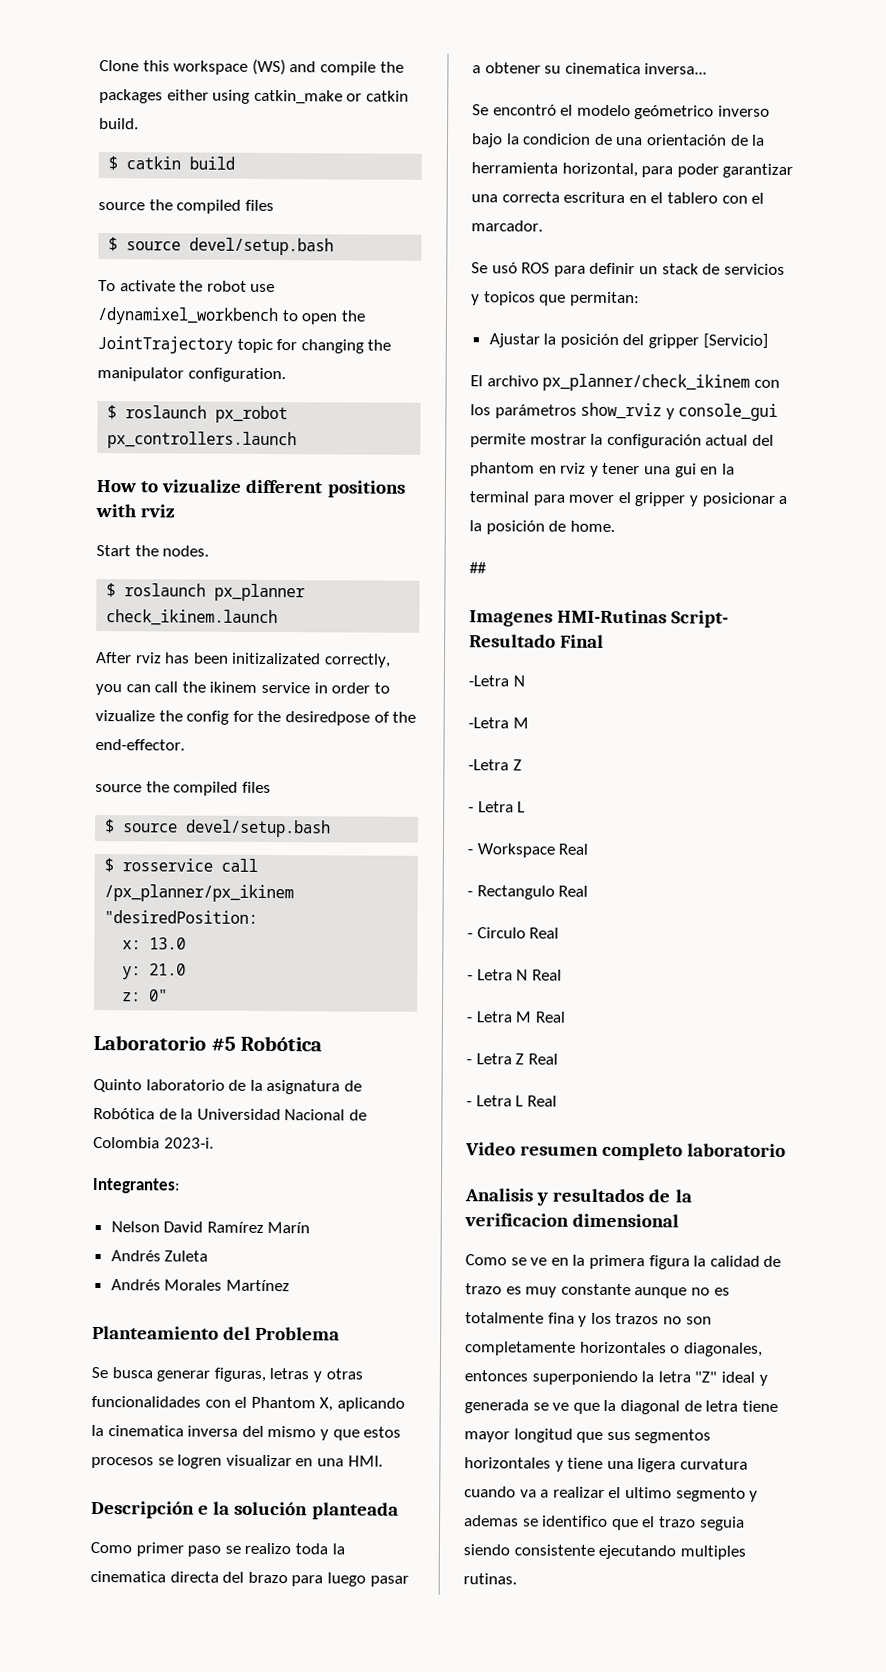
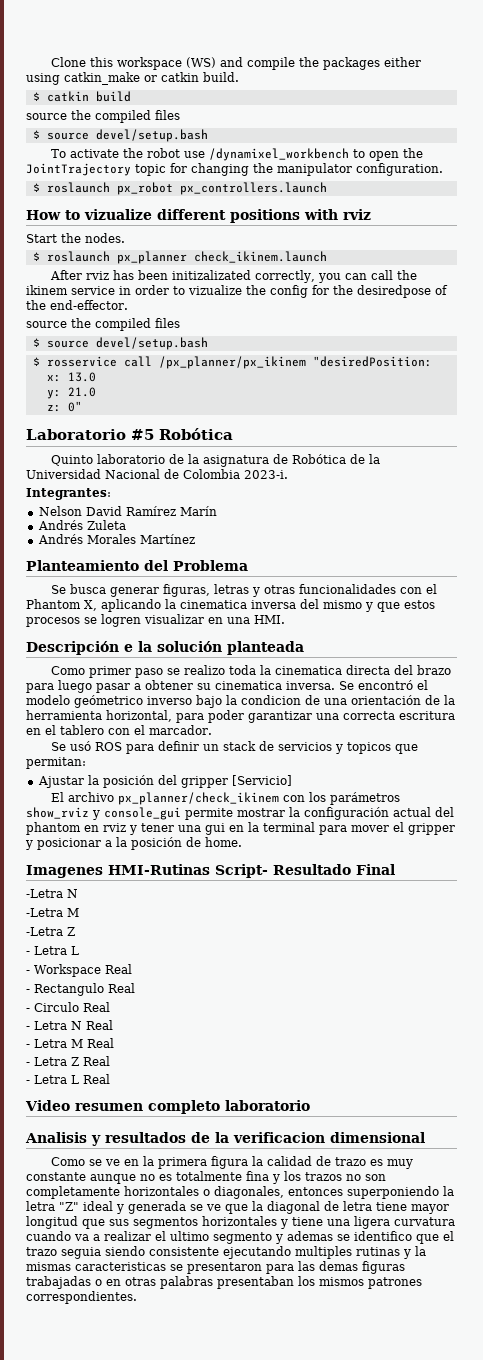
[644,63,708,75] inversa... // -> [286,681,335,690] inversa.
[469,562,487,574] // ## -> (242, 842) none
[463,1573,517,1585] rutinas. -> [356,1246,426,1259] [26,1261,405,1274] [26,1276,422,1289] [26,1291,137,1304] rutinas y la mismas caracteristicas se presentaron para las demas figuras trabajadas o en otras palabras presentaban los mismos patrones correspondientes.

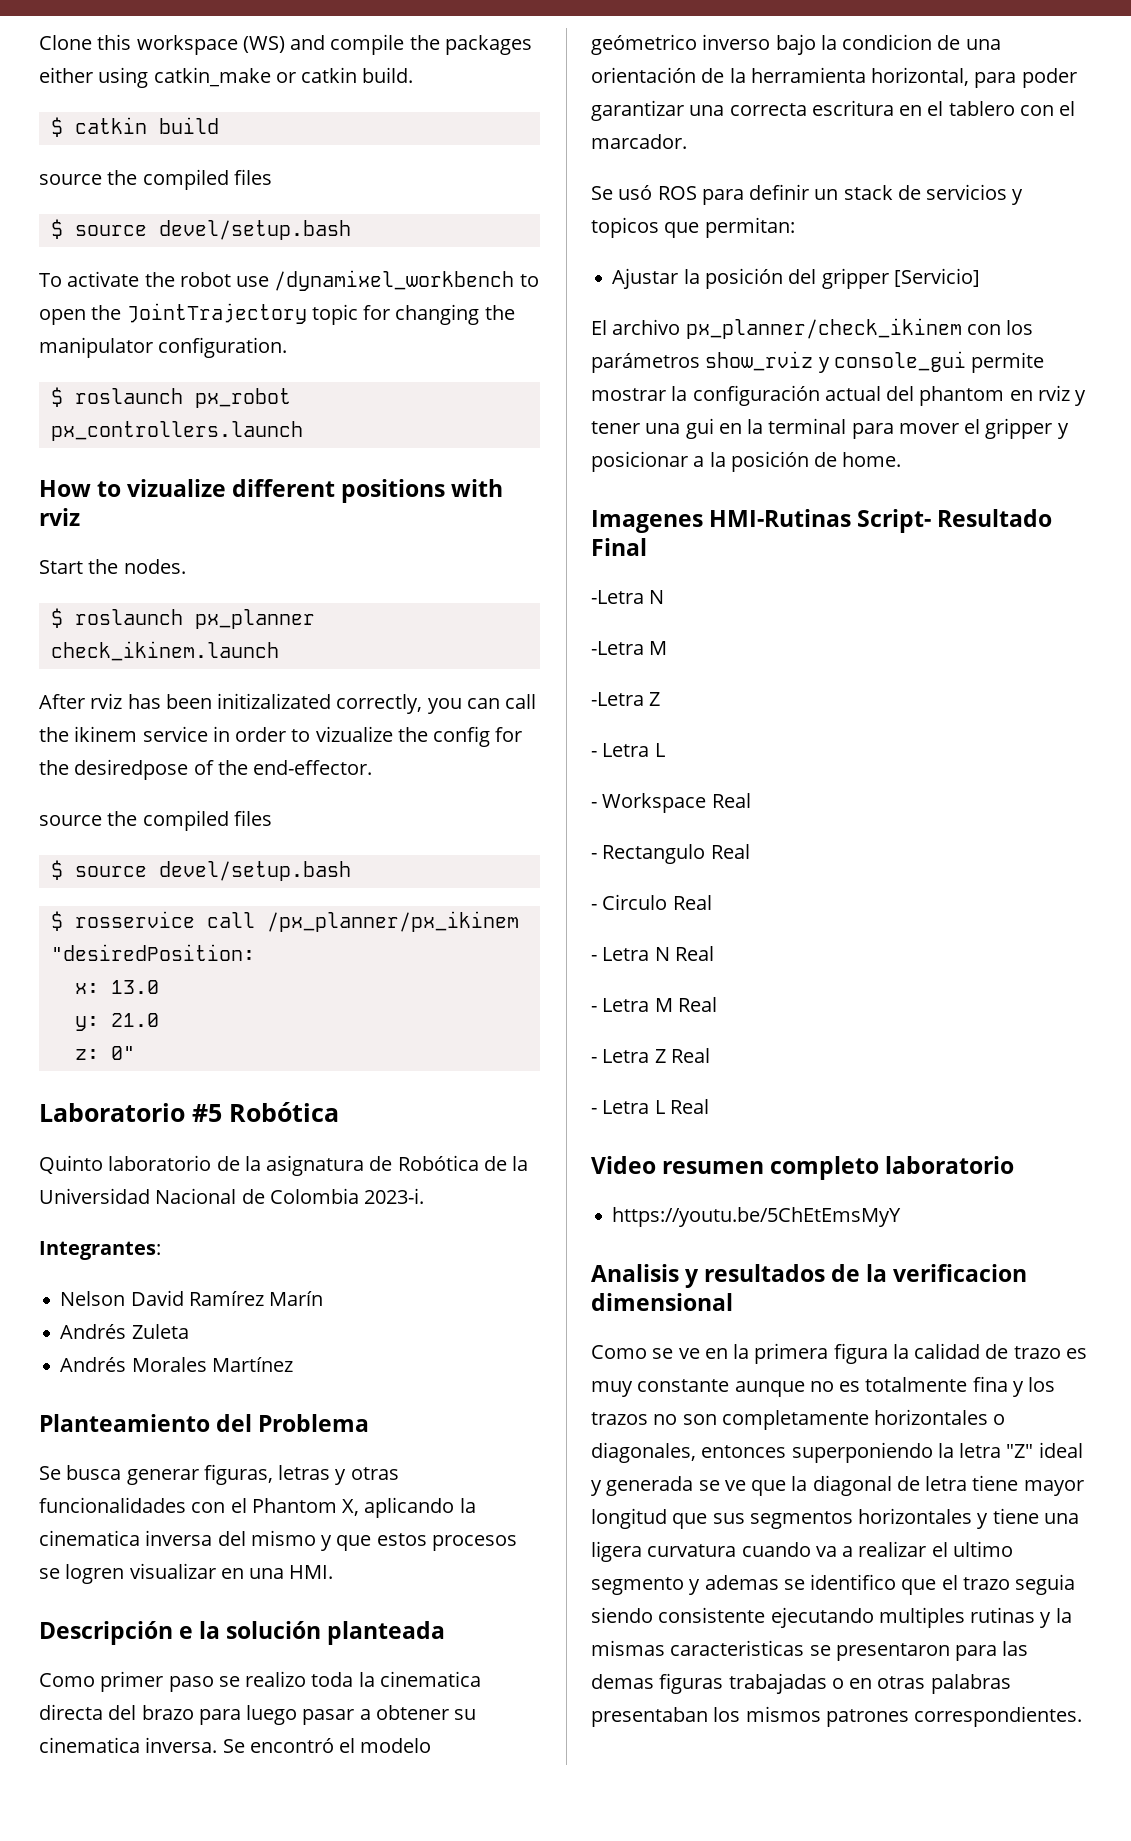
(310, 1105) none -> [612,1207,902,1227] // https://youtu.be/5ChEtEmsMyY

